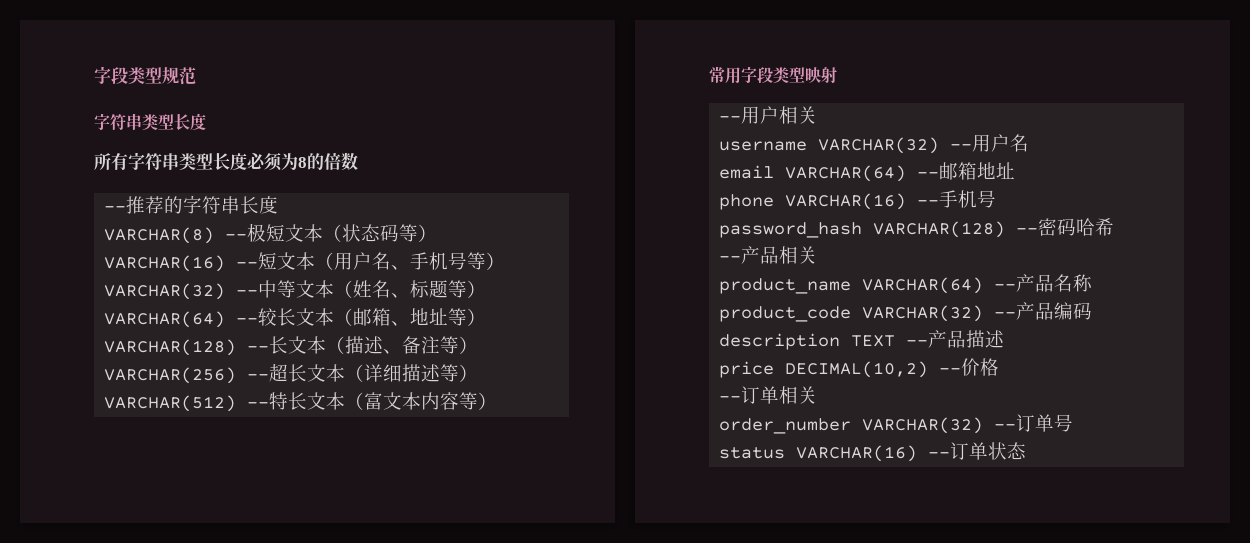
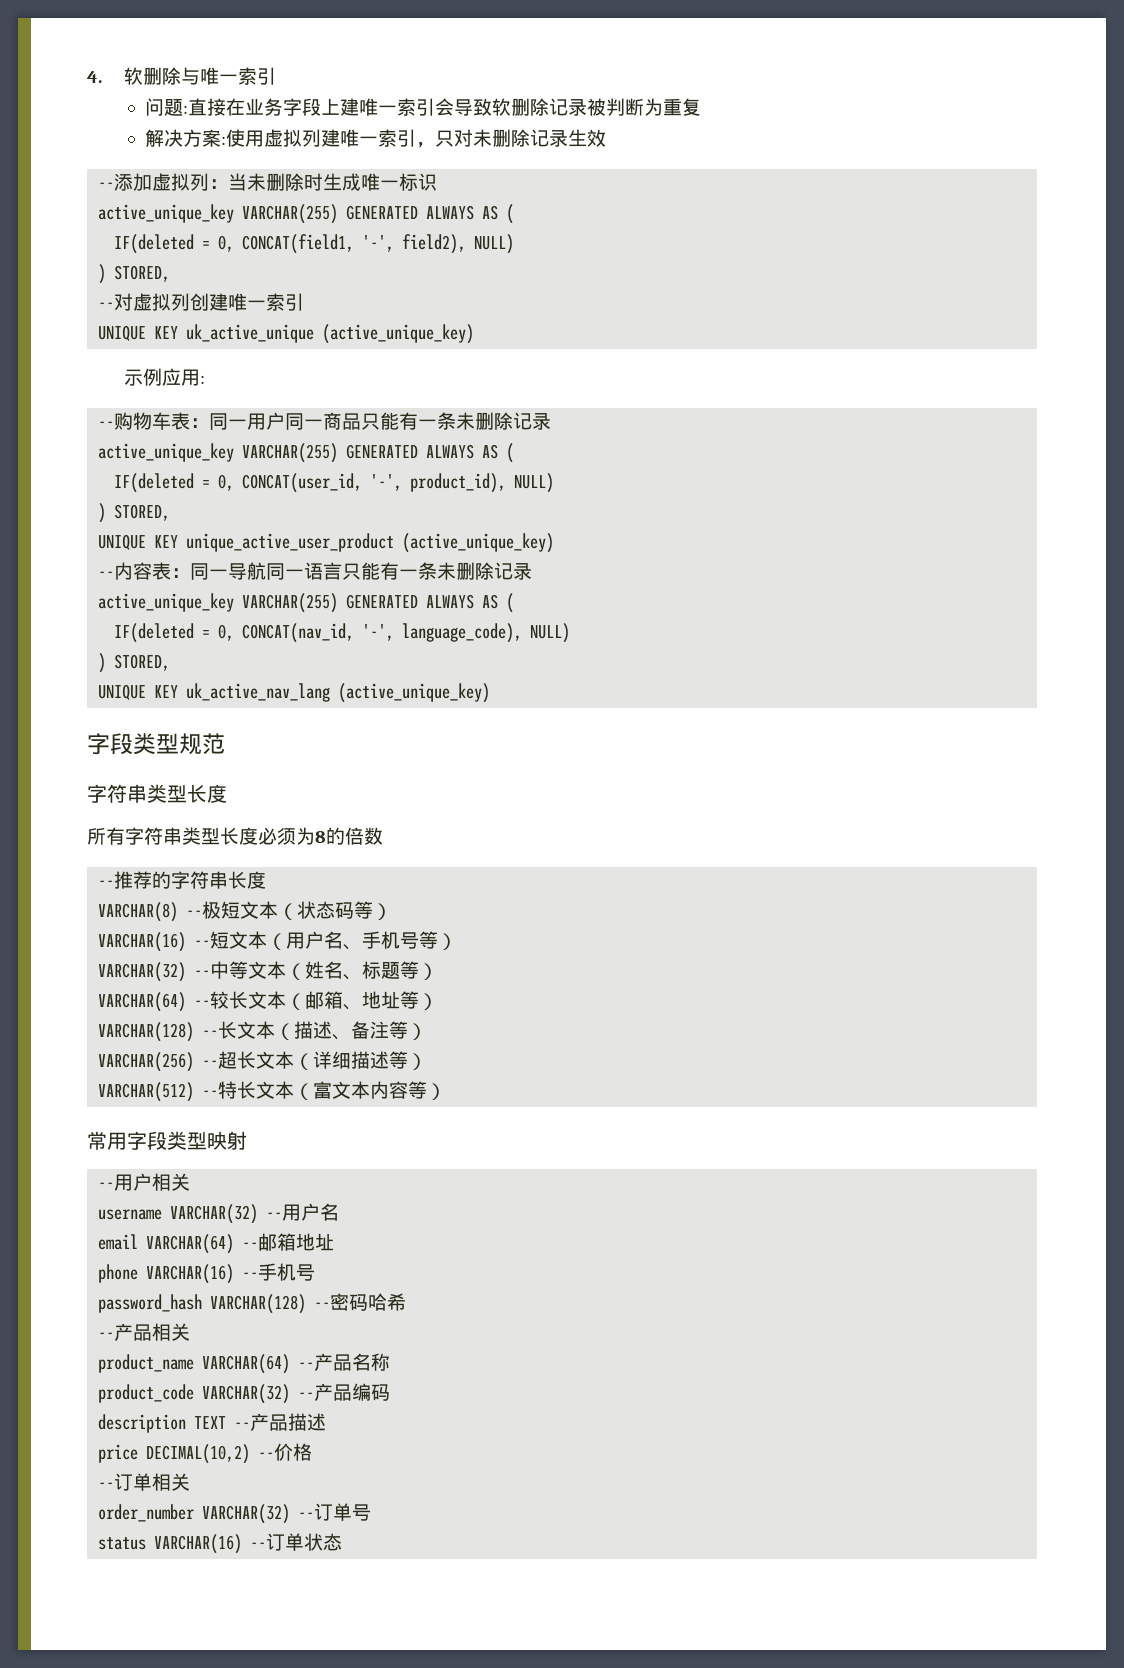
(94, 75) none -> [87,67,277,85] [144,98,701,116] [144,129,606,148] [98,173,438,191] [98,204,515,224] [114,234,515,254] [98,264,171,284] [98,293,305,311] [98,324,475,344] [124,368,206,386] [98,412,552,430] [98,443,515,463] [114,473,555,493] [98,503,171,523] [98,533,555,553] [98,562,533,580] [98,593,515,613] [114,623,571,643] [98,653,171,673] [98,683,491,703] 4.软删除与唯一索引 // 问题:直接在业务字段上建唯一索引会导致软删除记录被判断为重复 // 解决方案:使用虚拟列建唯一索引，只对未删除记录生效 // --添加虚拟列：当未删除时生成唯一标识 // active_unique_key VARCHAR(255) GENERATED ALWAYS AS ( // IF(deleted = 0, CONCAT(field1, '-', field2), NULL) // ) STORED, // --对虚拟列创建唯一索引 // UNIQUE KEY uk_active_unique (active_unique_key) // 示例应用: // --购物车表：同一用户同一商品只能有一条未删除记录 // active_unique_key VARCHAR(255) GENERATED ALWAYS AS ( // IF(deleted = 0, CONCAT(user_id, '-', product_id), NULL) // ) STORED, // UNIQUE KEY unique_active_user_product (active_unique_key) // --内容表：同一导航同一语言只能有一条未删除记录 // active_unique_key VARCHAR(255) GENERATED ALWAYS AS ( // IF(deleted = 0, CONCAT(nav_id, '-', language_code), NULL) // ) STORED, // UNIQUE KEY uk_active_nav_lang (active_unique_key) //

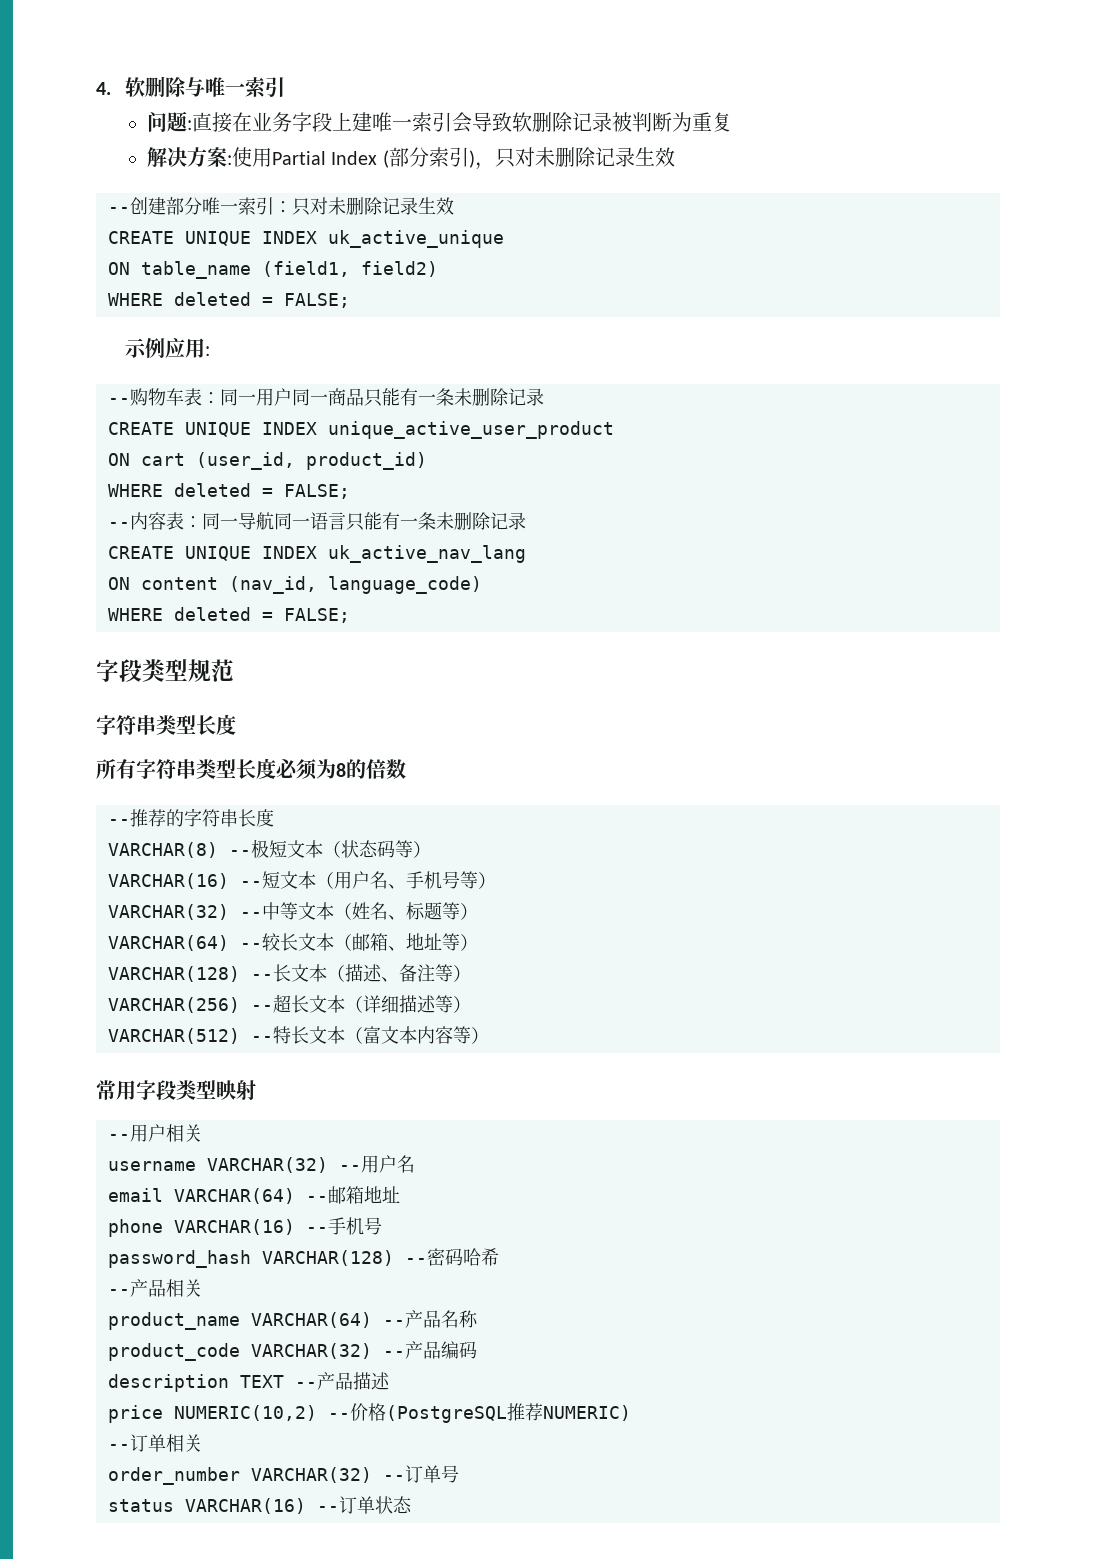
[263,129,416,147] 虚拟列建唯一索引 -> [271,147,475,168] Partial Index (部分索引)
[114,173,438,191] [98,204,515,224] [114,234,515,254] [98,264,171,284] [98,293,305,311] [98,324,475,344] 添加虚拟列：当未删除时生成唯一标识 // active_unique_key VARCHAR(255) GENERATED ALWAYS AS ( // IF(deleted = 0, CONCAT(field1, '-', field2), NULL) // ) STORED, // --对虚拟列创建唯一索引 // UNIQUE KEY uk_active_unique (active_unique_key) -> [130,197,454,216] [108,230,504,248] [108,261,438,279] [108,292,350,308] 创建部分唯一索引：只对未删除记录生效 // CREATE UNIQUE INDEX uk_active_unique // ON table_name (field1, field2) // WHERE deleted = FALSE;
[98,443,515,463] [114,473,555,493] [98,503,171,523] [98,533,555,553] active_unique_key VARCHAR(255) GENERATED ALWAYS AS ( // IF(deleted = 0, CONCAT(user_id, '-', product_id), NULL) // ) STORED, // UNIQUE KEY unique_active_user_product (active_unique_key) -> [108,421,614,439] [108,452,427,470] [108,483,350,499] CREATE UNIQUE INDEX unique_active_user_product // ON cart (user_id, product_id) // WHERE deleted = FALSE;
[98,593,515,613] [114,623,571,643] [98,653,171,673] [98,683,491,703] active_unique_key VARCHAR(255) GENERATED ALWAYS AS ( // IF(deleted = 0, CONCAT(nav_id, '-', language_code), NULL) // ) STORED, // UNIQUE KEY uk_active_nav_lang (active_unique_key) -> [108,545,526,563] [108,576,482,594] [108,607,350,623] CREATE UNIQUE INDEX uk_active_nav_lang // ON content (nav_id, language_code) // WHERE deleted = FALSE;
[146,1444,251,1464] DECIMAL(10,2) -> [174,1405,317,1421] NUMERIC(10,2)
(313, 1452) none -> [386,1403,631,1423] (PostgreSQL推荐NUMERIC)

